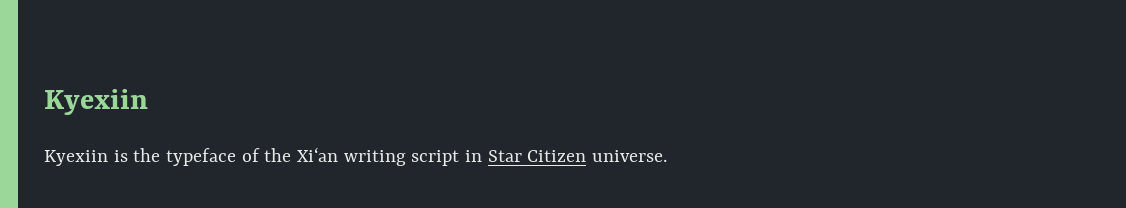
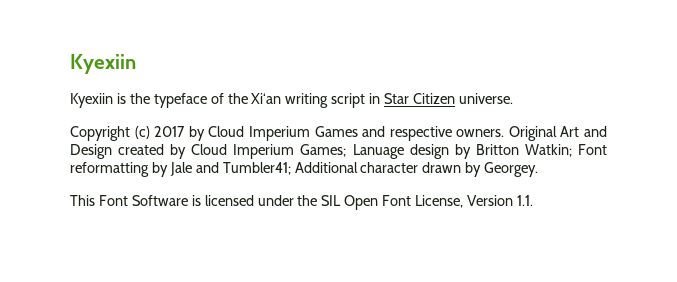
(668, 156) none -> [70,126,607,141] [70,144,607,159] [70,162,539,177] [70,195,533,210] // Copyright (c) 2017 by Cloud Imperium Games and respective owners. Original Art and Design created by Cloud Imperium Games; Lanuage design by Britton Watkin; Font reformatting by Jale and Tumbler41; Additional character drawn by Georgey. // This Font Software is licensed under the SIL Open Font License, Version 1.1.

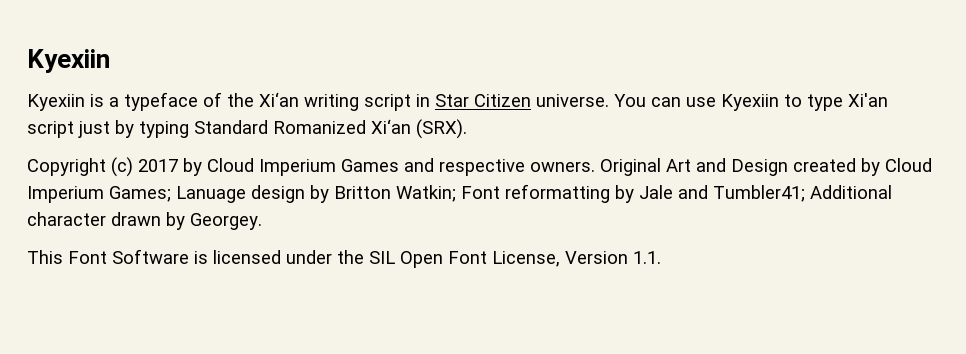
[129,93,150,104] the -> [109,97,119,107] a
(513, 98) none -> [614,93,888,111] [27,119,467,139] You can use Kyexiin to type Xi'an script just by typing Standard Romanized Xi‘an (SRX).

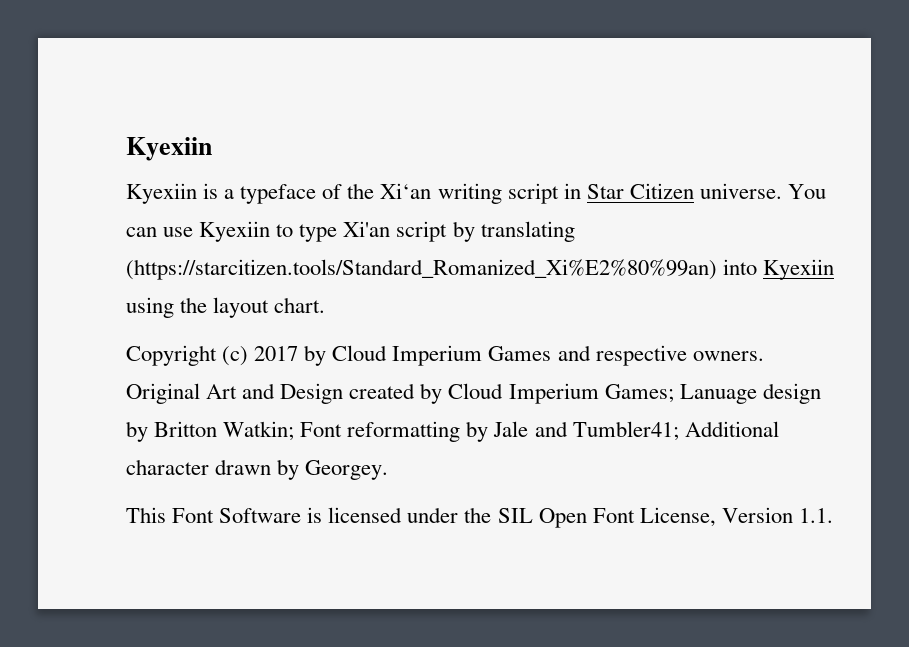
[78,119,467,139] just by typing Standard Romanized Xi‘an (SRX). -> [452,221,575,242] [126,259,835,280] [126,297,326,318] by translating (https://starcitizen.tools/Standard_Romanized_Xi%E2%80%99an) into Kyexiin using the layout chart.

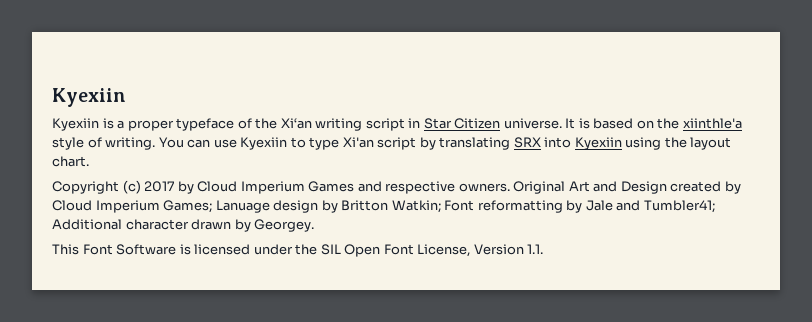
(235, 194) none -> [127,120,174,131] proper
(782, 191) none -> [565,118,742,129] [52,137,156,150] It is based on the xiinthle'a style of writing.
[126,259,717,280] (https://starcitizen.tools/Standard_Romanized_Xi%E2%80%99an) -> [513,137,541,148] SRX

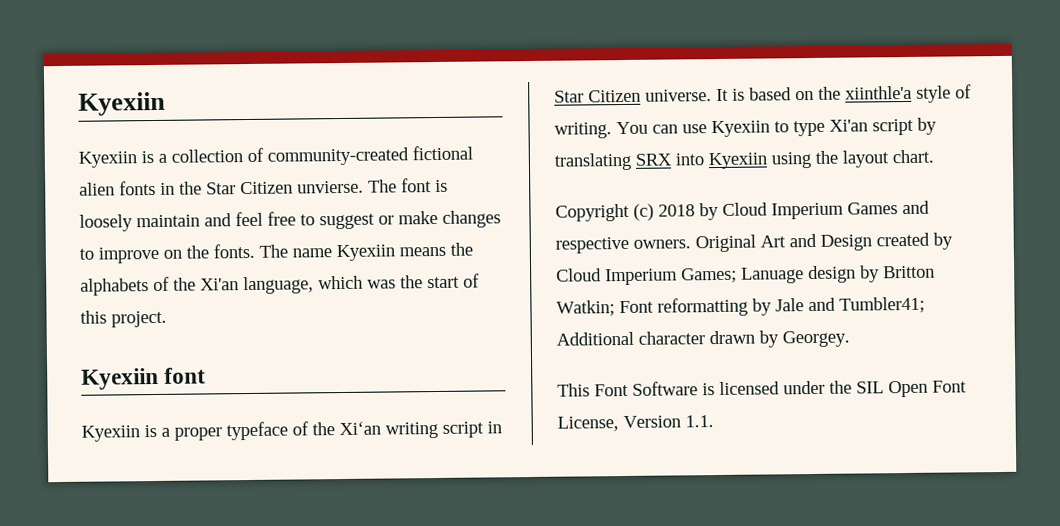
[52,88,126,107] Kyexiin -> [78,91,166,116] [78,145,473,168] [79,178,448,196] [79,210,501,232] [79,242,473,264] [80,273,480,296] [80,310,167,328] [81,367,207,390] Kyexiin // Kyexiin is a collection of community-created fictional alien fonts in the Star Citizen unvierse. The font is loosely maintain and feel free to suggest or make changes to improve on the fonts. The name Kyexiin means the alphabets of the Xi'an language, which was the start of this project. // Kyexiin font
[144,181,175,192] 2017 -> [658,204,695,217] 2018

